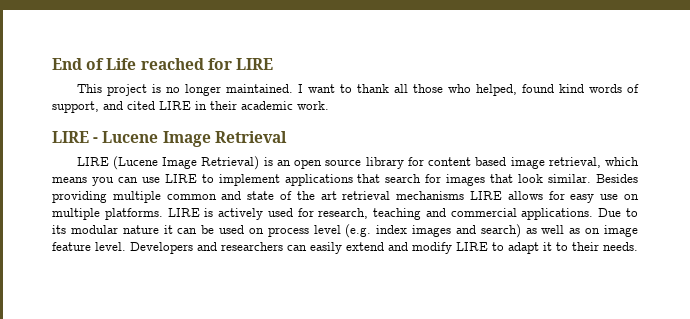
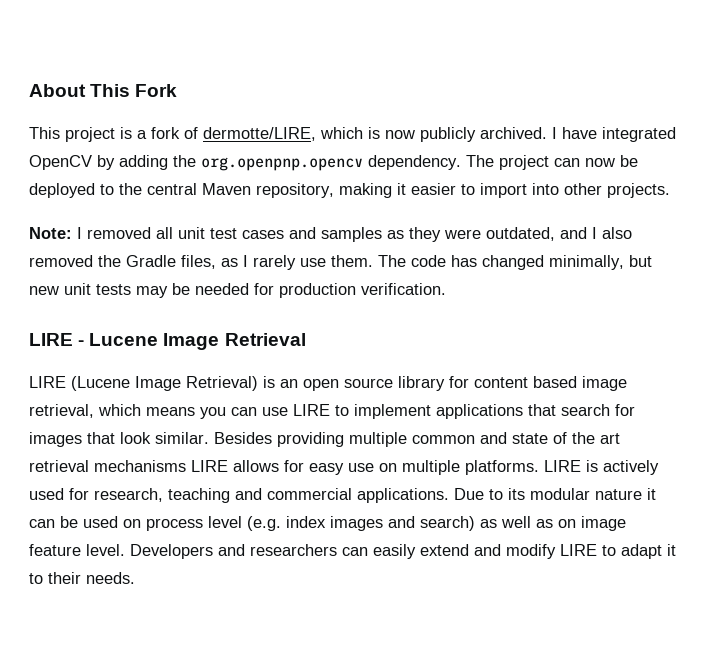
[52,58,273,70] [76,84,639,96] [52,101,329,113] End of Life reached for LIRE // This project is no longer maintained. I want to thank all those who helped, found kind words of support, and cited LIRE in their academic work. -> [29,84,178,97] [29,127,676,142] [29,155,638,171] [29,183,670,198] [29,227,632,242] [29,255,652,270] [29,283,446,298] About This Fork // This project is a fork of dermotte/LIRE, which is now publicly archived. I have integrated OpenCV by adding the org.openpnp.opencv dependency. The project can now be deployed to the central Maven repository, making it easier to import into other projects. // Note: I removed all unit test cases and samples as they were outdated, and I also removed the Gradle files, as I rarely use them. The code has changed minimally, but new unit tests may be needed for production verification.

